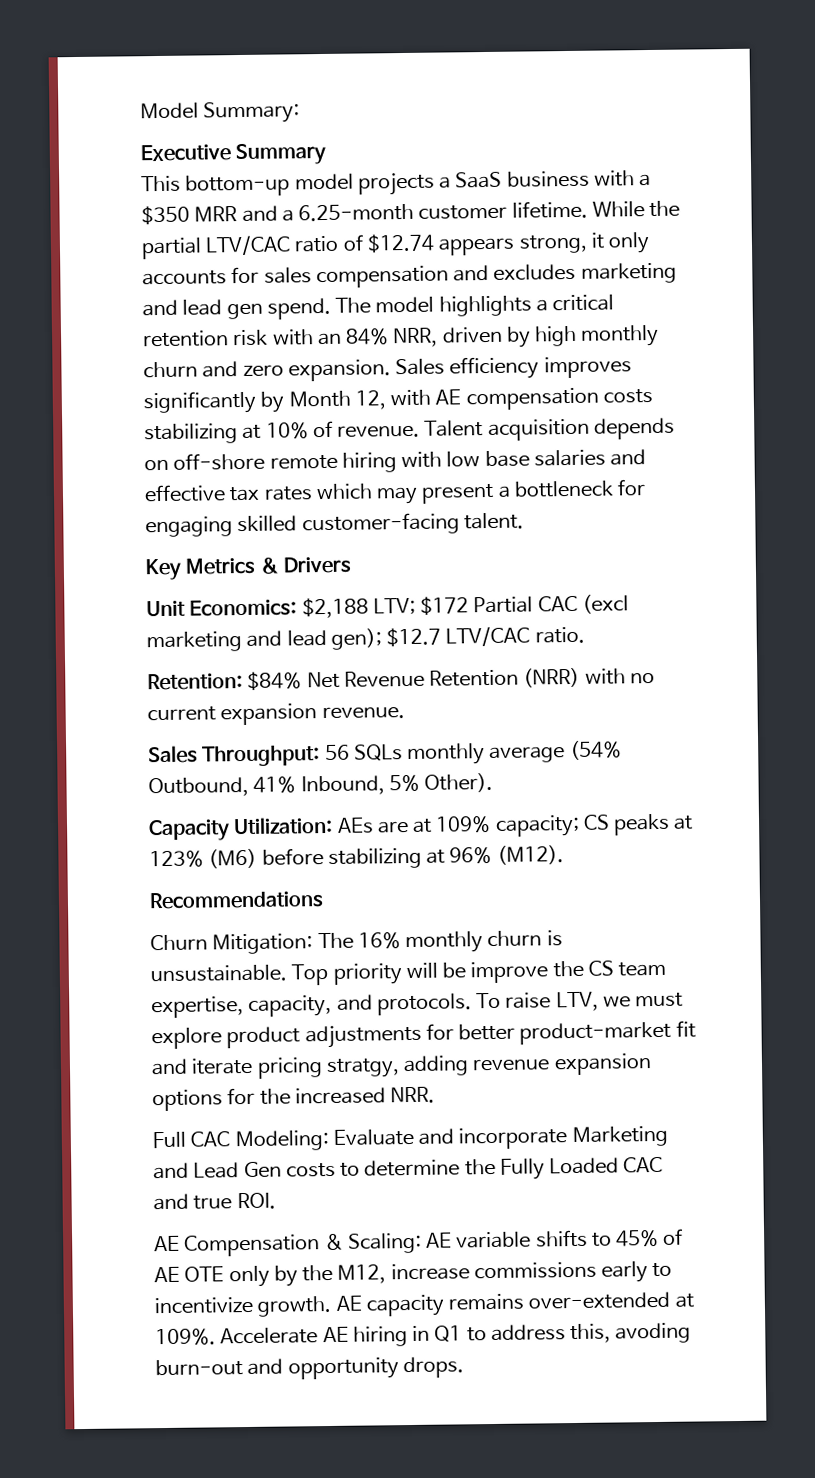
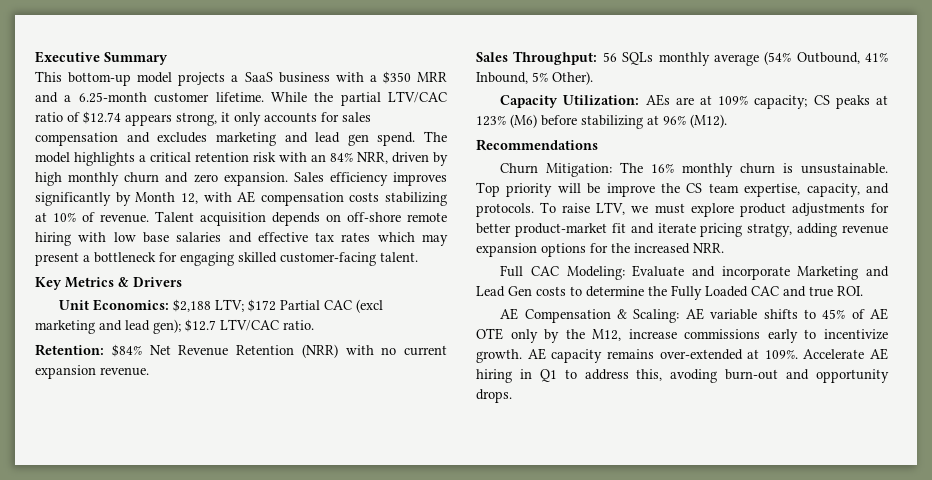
[140,101,301,124] Model Summary: // -> (35, 57) none

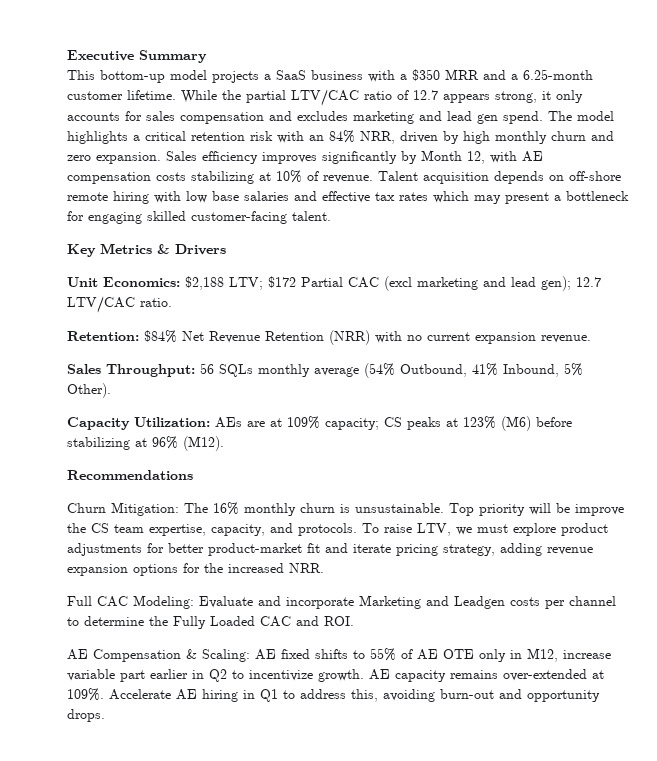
[83,111,121,124] $12.74 -> [413,90,438,100] 12.7
[185,319,216,332] $12.7 -> [576,277,601,287] 12.7
[747,223,793,237] stratgy, -> [443,544,495,556] strategy,
[476,286,566,297] Lead Gen costs -> [454,596,616,609] Leadgen costs per channel
[809,286,833,297] true -> (319, 621) none
[710,309,758,320] variable -> [281,649,310,659] fixed
[822,309,846,319] 45% -> [370,648,396,661] 55%
[544,329,798,343] by the M12, increase commissions early -> [510,648,611,662] [67,669,227,682] in M12, increase variable part earlier in Q2
[670,369,718,383] avoding -> [383,689,435,702] avoiding

